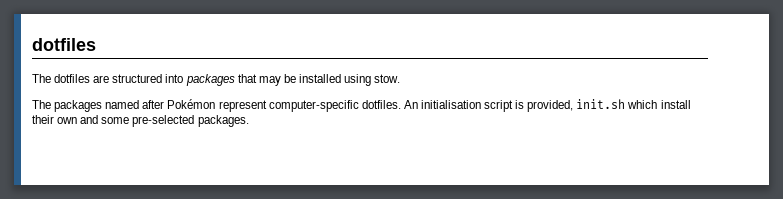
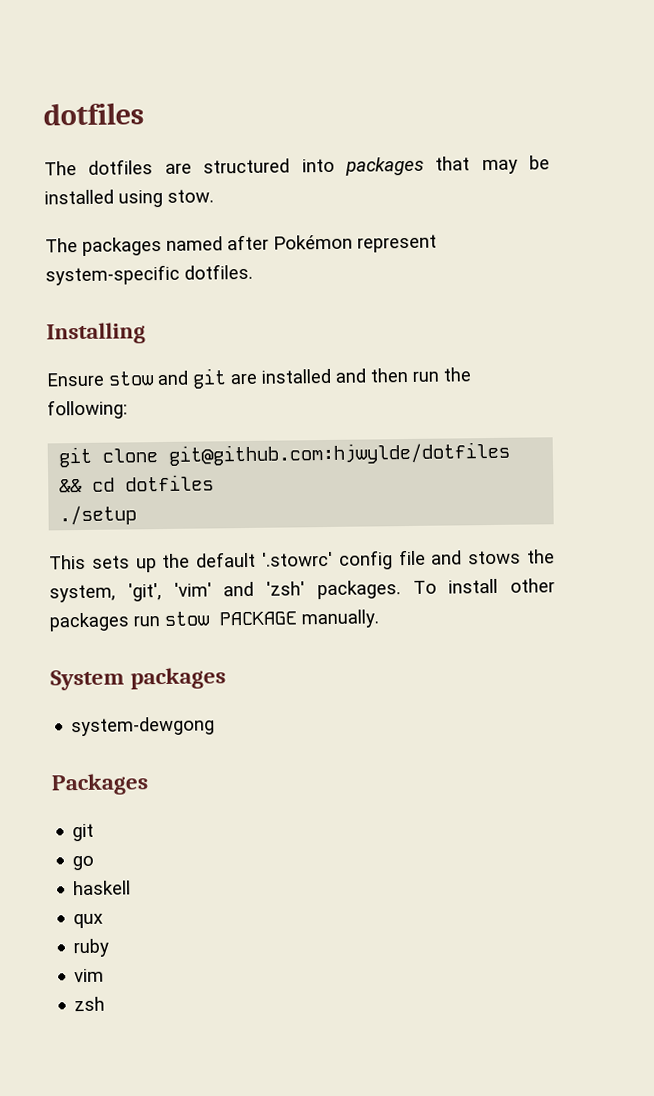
[268,100,359,112] computer-specific -> [45,264,180,286] system-specific
[403,99,691,112] [32,115,249,127] An initialisation script is provided, init.sh which install their own and some pre-selected packages. -> [46,322,146,345] [46,367,471,389] [47,399,128,420] [58,441,511,468] [59,474,215,493] [59,505,138,526] [49,549,555,573] [49,578,555,603] [49,609,379,632] [50,667,227,691] [71,716,216,737] [51,773,148,796] [72,823,95,842] [72,855,95,871] [73,880,132,896] [73,913,104,929] [73,938,110,958] [74,968,105,983] [74,996,106,1012] // Installing // Ensure stow and git are installed and then run the following: // git clone git@github.com:hjwylde/dotfiles && cd dotfiles // ./setup // This sets up the default '.stowrc' config file and stows the system, 'git', 'vim' and 'zsh' packages. To install other packages run stow PACKAGE manually. // System packages // system-dewgong // Packages // git // go // haskell // qux // ruby // vim // zsh

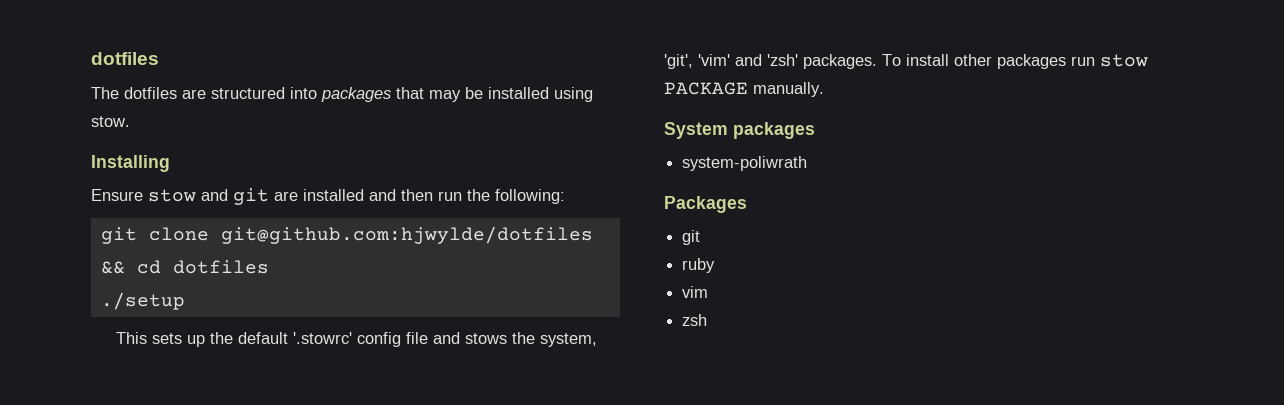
[45,234,437,256] [45,263,253,286] // The packages named after Pokémon represent system-specific dotfiles. -> (130, 121) none
[71,716,216,737] system-dewgong -> [682,156,808,171] system-poliwrath
[72,855,95,871] [73,880,132,896] [73,913,104,929] // go // haskell // qux -> (701, 237) none

